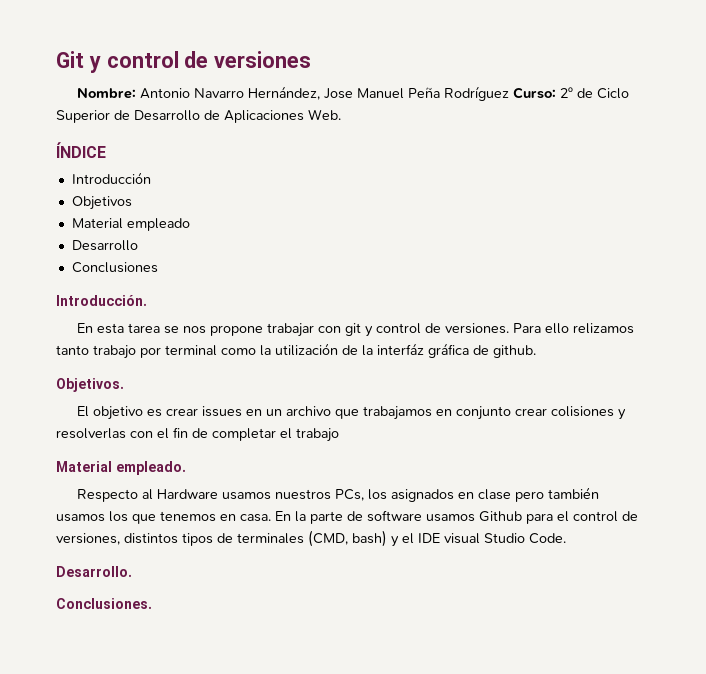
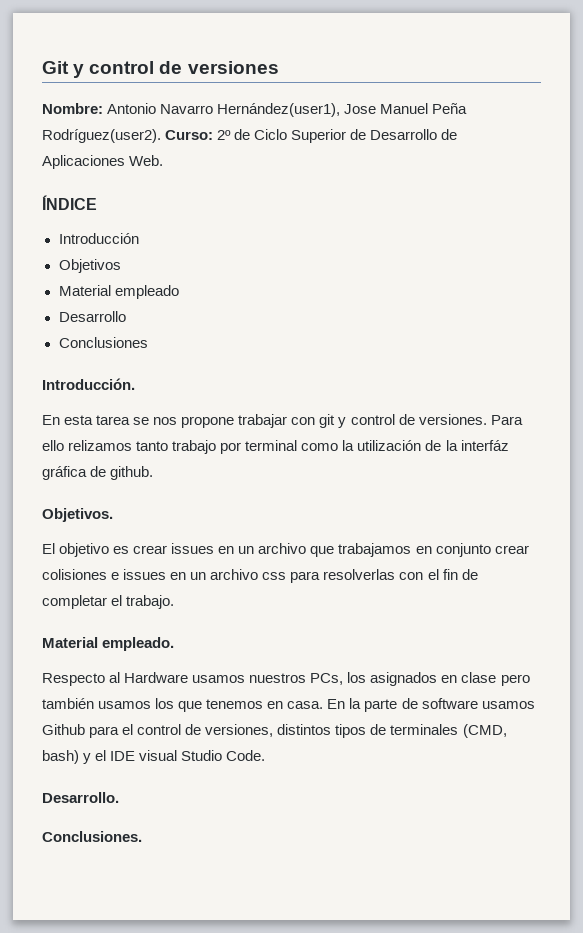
[248,86,321,100] Hernández, -> [217,103,341,117] Hernández(user1),
[444,86,510,101] Rodríguez -> [42,129,161,143] Rodríguez(user2).
[618,409,627,420] y -> [111,569,321,583] e issues en un archivo css para
[296,428,339,442] trabajo -> [126,595,175,609] trabajo.

